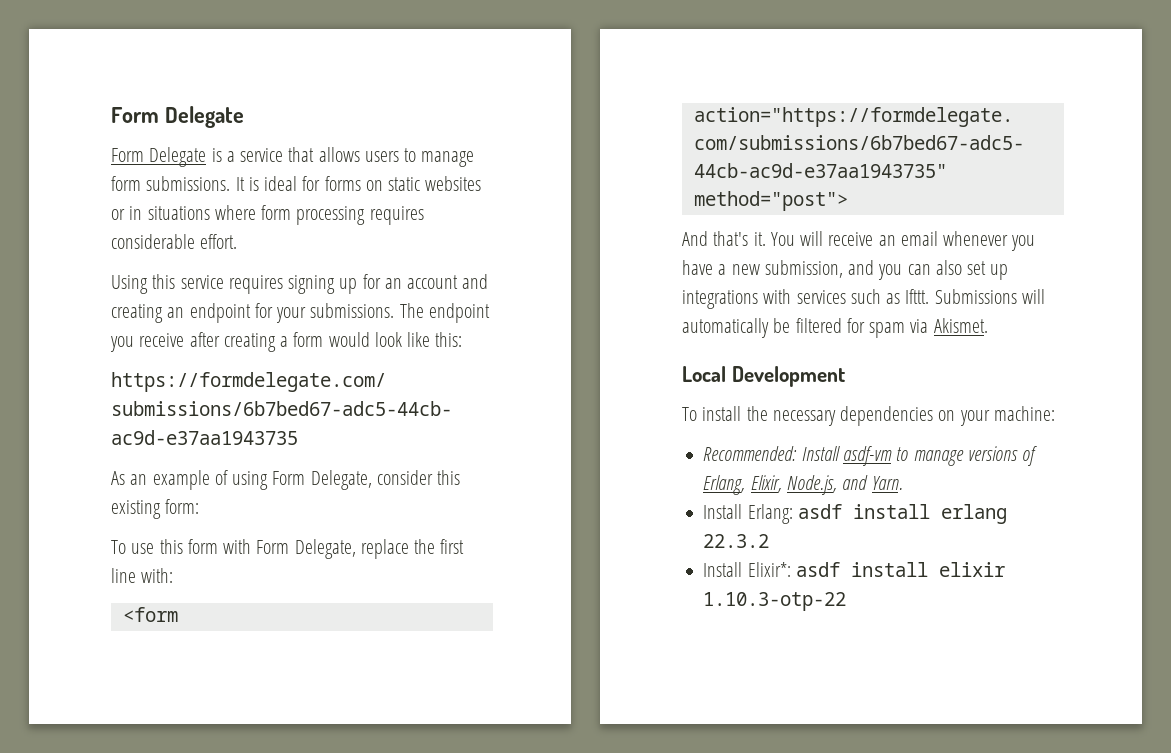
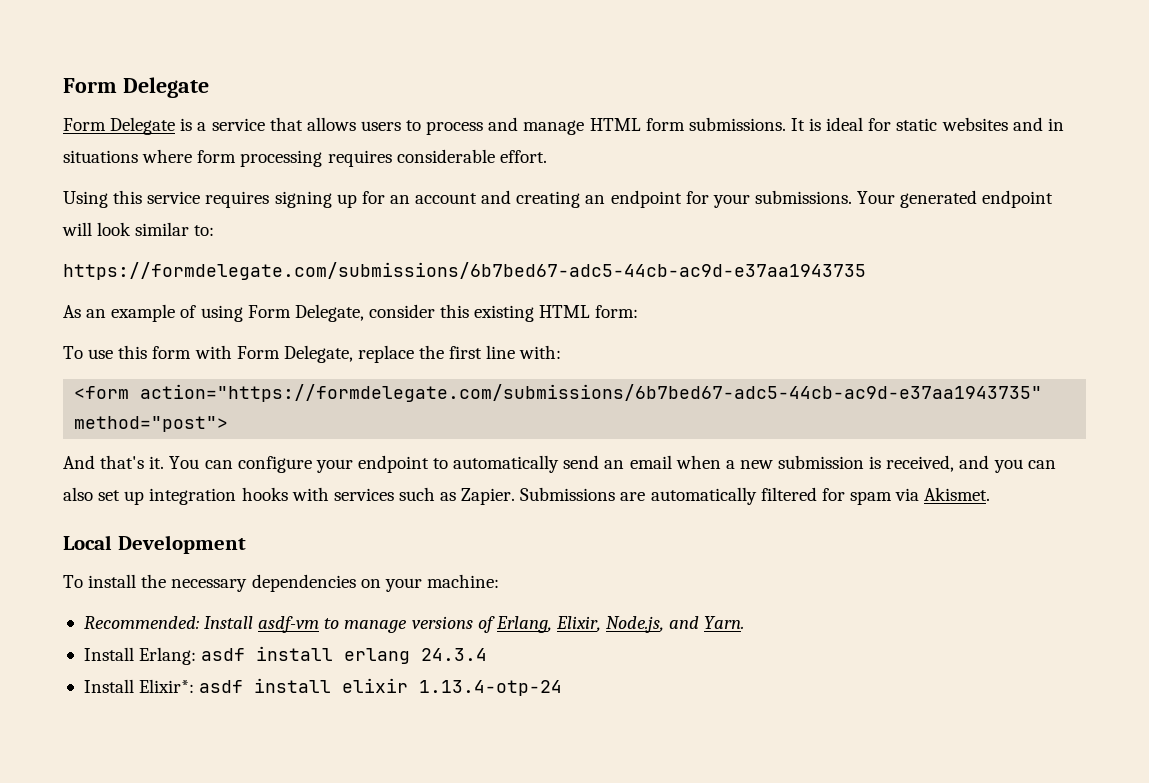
[421,151,475,167] manage -> [426,117,641,135] process and manage HTML
[324,176,383,191] forms on -> (892, 124) none
[111,209,125,220] or -> [1012,117,1043,131] and
[399,303,490,323] [110,332,463,352] The endpoint you receive after creating a form would look like this: -> [857,190,1054,208] [62,222,215,236] Your generated endpoint will look similar to:
(161, 509) none -> [539,305,591,318] HTML
[800,231,1036,251] [682,260,843,278] will receive an email whenever you have a new submission, -> [204,455,955,473] can configure your endpoint to automatically send an email when a new submission is received,
[682,290,758,309] integrations -> [149,487,288,505] integration hooks
[905,289,1045,304] [682,318,791,338] Ifttt. Submissions will automatically be -> [461,487,757,505] Zapier. Submissions are automatically
[703,534,770,548] 22.3.2 -> [421,648,488,661] 24.3.4
[703,592,847,611] 1.10.3-otp-22 -> [419,680,563,696] 1.13.4-otp-24

